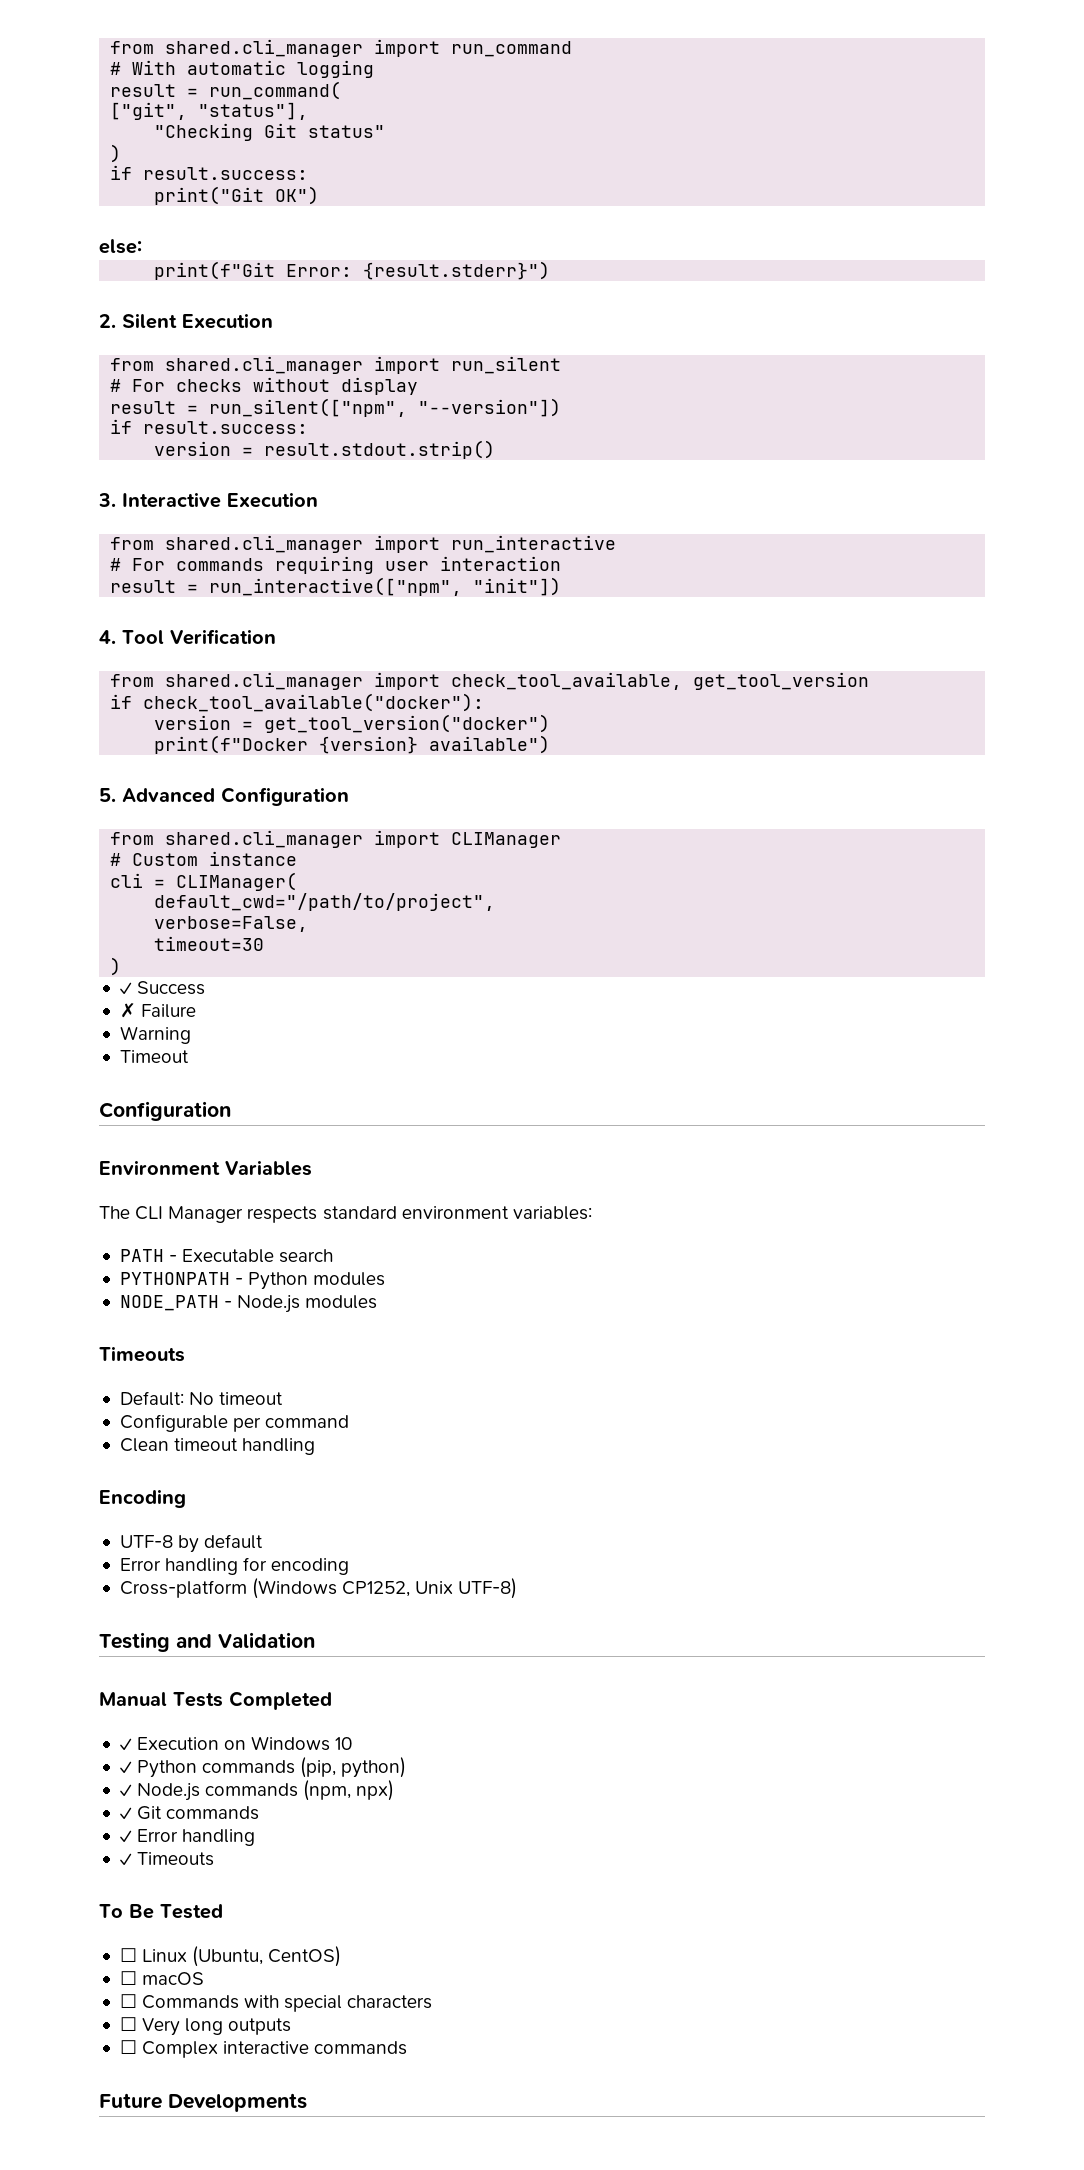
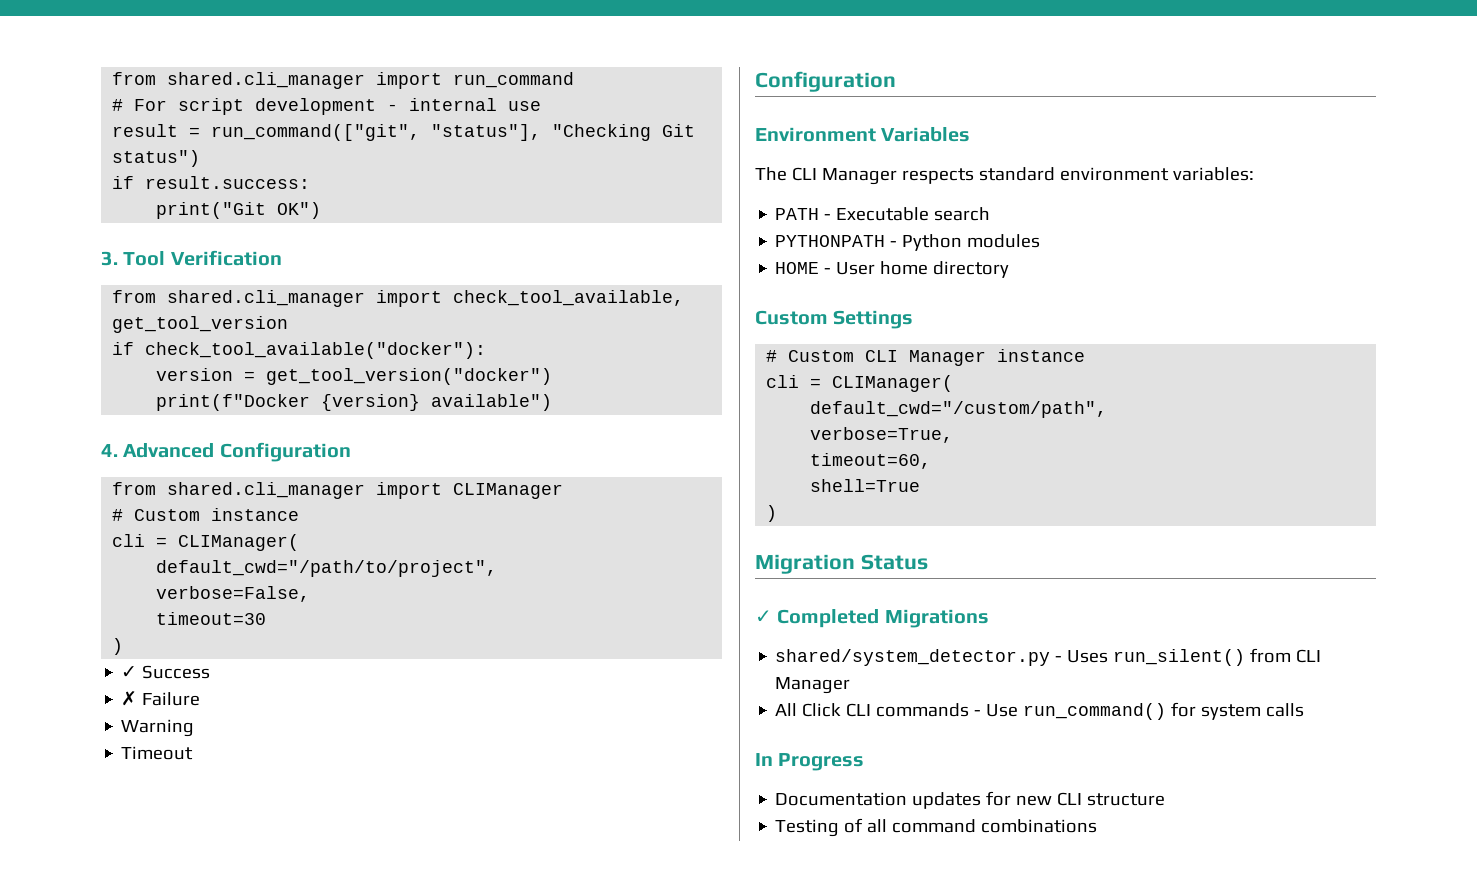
[132,60,375,78] [110,81,342,100] [110,102,188,120] With automatic logging // result = run_command( // ["git", -> [134,98,542,115] [112,124,421,141] For script development - internal use // result = run_command(["git",
(309, 111) // -> (542, 132) none
[308,125,386,138] [110,144,122,163] status" // ) -> [112,150,201,167] status")
[99,239,142,254] [154,261,551,280] [99,313,273,329] [110,356,562,374] [110,377,419,395] [110,398,562,417] [110,419,309,434] [154,440,496,459] [98,492,318,508] [110,535,617,553] [110,556,562,574] [110,577,562,596] [99,630,116,644] else: // print(f"Git Error: {result.stderr}") // 2. Silent Execution // from shared.cli_manager import run_silent // # For checks without display // result = run_silent(["npm", "--version"]) // if result.success: // version = result.stdout.strip() // 3. Interactive Execution // from shared.cli_manager import run_interactive // # For commands requiring user interaction // result = run_interactive(["npm", "init"]) // 4. -> [101,251,118,266] 3.
[99,788,116,802] 5. -> [101,444,118,457] 4.
[119,1295,378,1313] [99,1346,185,1362] [119,1391,284,1406] [119,1414,350,1432] [119,1438,316,1455] [99,1489,186,1508] [119,1534,264,1553] [119,1557,350,1575] [119,1578,518,1599] [99,1632,315,1652] [99,1691,332,1710] [119,1736,353,1751] [119,1757,407,1778] [119,1780,395,1801] [119,1806,260,1820] [119,1829,256,1846] [119,1852,215,1866] [99,1904,223,1919] [119,1946,342,1967] [119,1971,205,1985] [119,1994,433,2012] [119,2017,292,2036] [119,2040,408,2058] [99,2093,307,2112] NODE_PATH - Node.js modules // Timeouts // Default: No timeout // Configurable per command // Clean timeout handling // Encoding // UTF-8 by default // Error handling for encoding // Cross-platform (Windows CP1252, Unix UTF-8) // Testing and Validation // Manual Tests Completed // ✓ Execution on Windows 10 // ✓ Python commands (pip, python) // ✓ Node.js commands (npm, npx) // ✓ Git commands // ✓ Error handling // ✓ Timeouts // To Be Tested // ☐ Linux (Ubuntu, CentOS) // ☐ macOS // ☐ Commands with special characters // ☐ Very long outputs // ☐ Complex interactive commands // Future Developments -> [775,261,1010,278] [755,310,914,329] [766,349,1086,366] [766,375,954,392] [810,401,1108,418] [810,427,954,443] [810,453,932,469] [810,479,921,492] [766,505,778,522] [755,554,928,574] [755,609,989,628] [775,648,1322,666] [775,677,851,694] [775,702,1305,720] [755,753,865,771] [775,791,1166,809] [775,818,1098,837] HOME - User home directory // Custom Settings // # Custom CLI Manager instance // cli = CLIManager( // default_cwd="/custom/path", // verbose=True, // timeout=60, // shell=True // ) // Migration Status // ✓ Completed Migrations // shared/system_detector.py - Uses run_silent() from CLI Manager // All Click CLI commands - Use run_command() for system calls // In Progress // Documentation updates for new CLI structure // Testing of all command combinations

